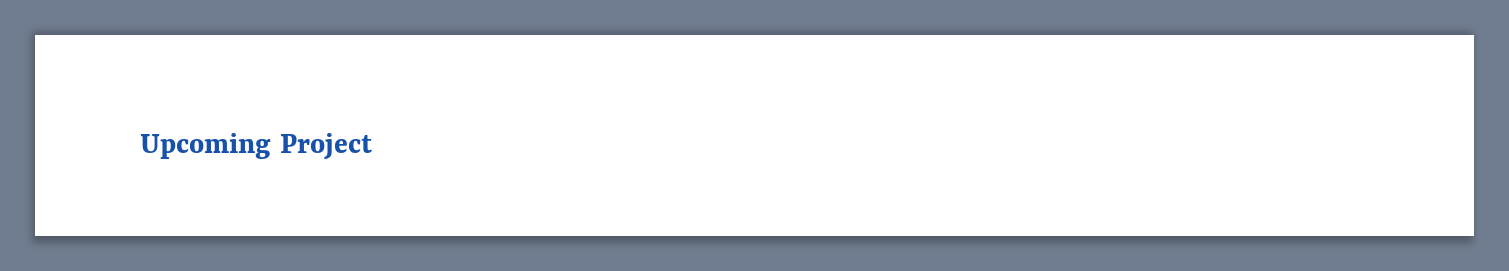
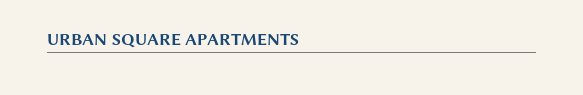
[140,133,372,160] Upcoming Project -> [47,33,300,48] URBAN SQUARE APARTMENTS

